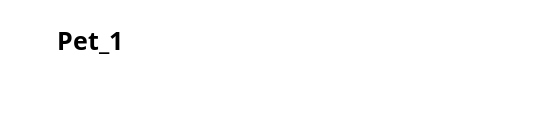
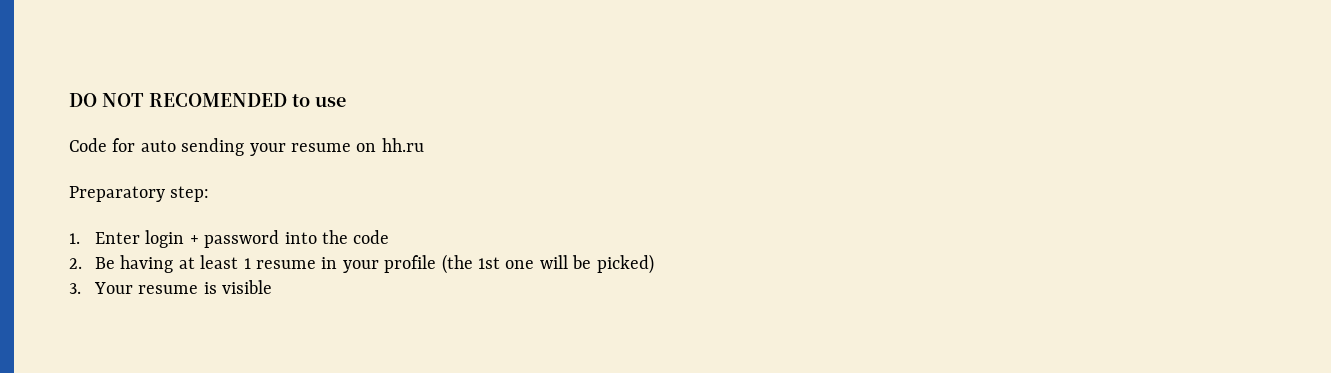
[57,32,123,54] Pet_1 -> [69,93,346,107] [69,138,424,156] [69,186,210,202] [69,230,390,248] [69,254,654,274] [69,280,273,294] DO NOT RECOMENDED to use // Code for auto sending your resume on hh.ru // Preparatory step: // 1. Enter login + password into the code // 2. Be having at least 1 resume in your profile (the 1st one will be picked) // 3. Your resume is visible

